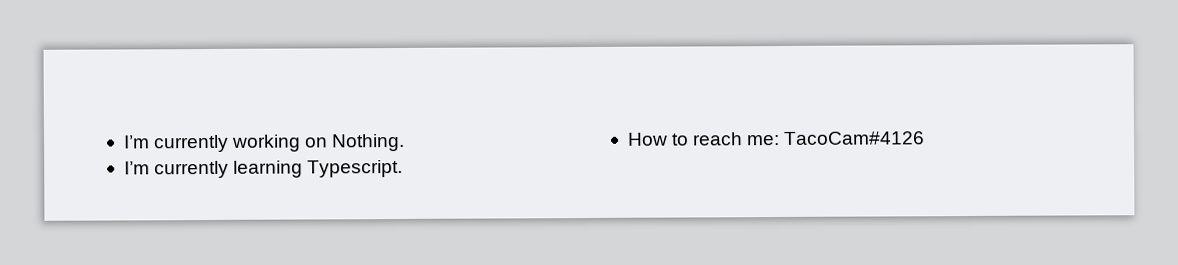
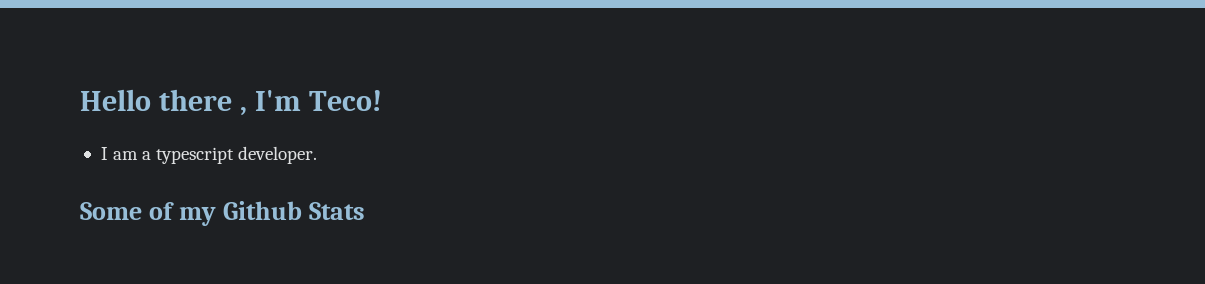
[123,133,406,153] [123,159,404,179] [627,131,926,146] I’m currently working on Nothing. // I’m currently learning Typescript. // How to reach me: TacoCam#4126 -> [80,89,382,116] [100,146,318,164] [80,201,365,226] Hello there , I'm Teco! // I am a typescript developer. // Some of my Github Stats

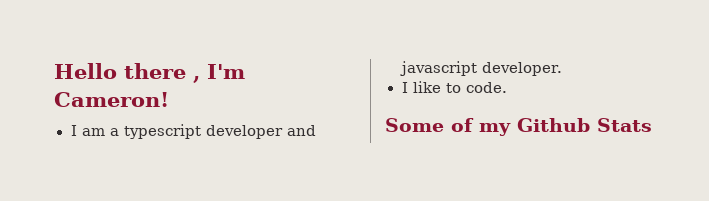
[308,90,382,111] Teco! -> [54,92,169,107] Cameron!
[238,146,318,164] developer. -> [205,125,316,139] [399,61,563,76] [401,81,507,93] developer and javascript developer. // I like to code.

